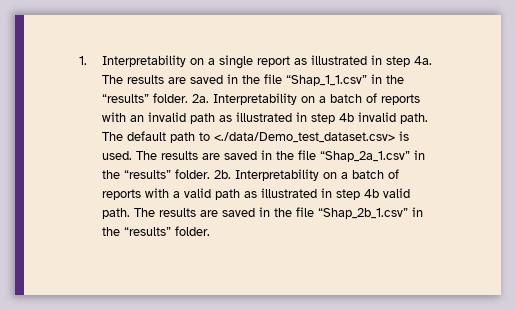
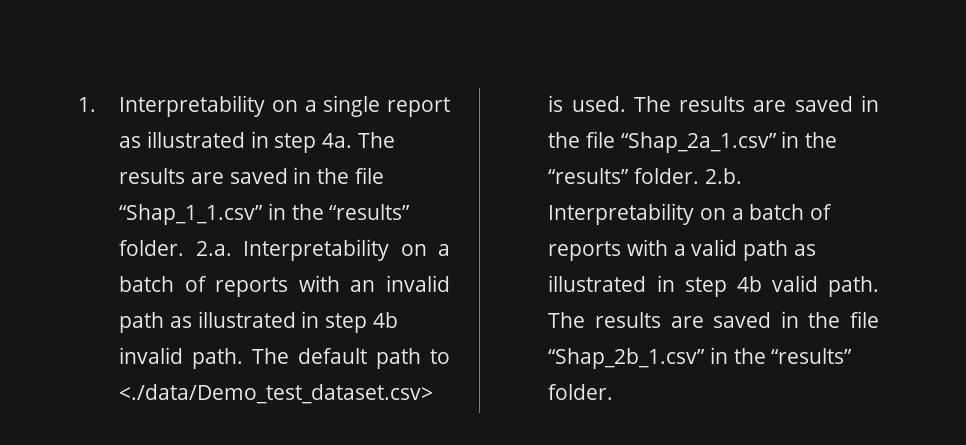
[191,94,209,103] 2a. -> [195,241,232,256] 2.a.
[213,170,231,179] 2b. -> [704,168,742,184] 2.b.

